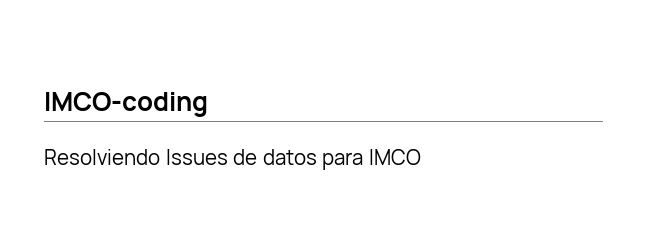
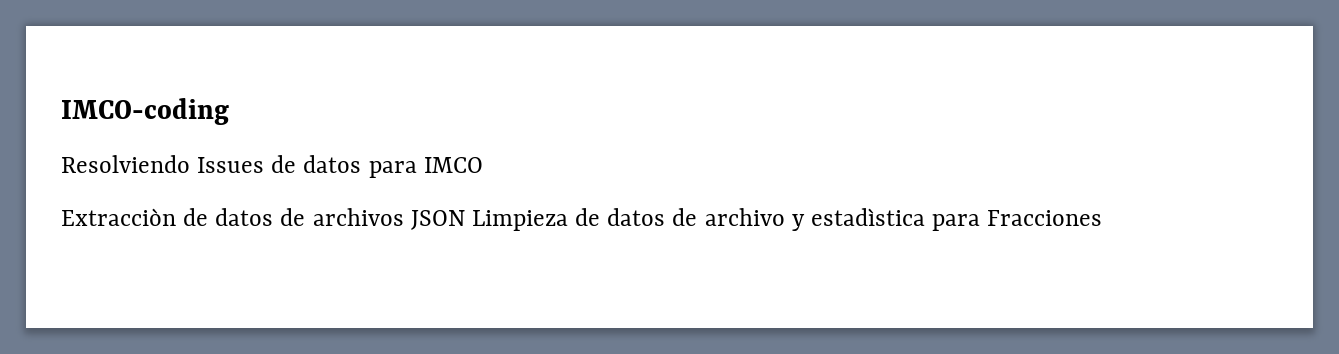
(421, 157) none -> [61,208,1103,231] // Extracciòn de datos de archivos JSON Limpieza de datos de archivo y estadìstica para Fracciones

